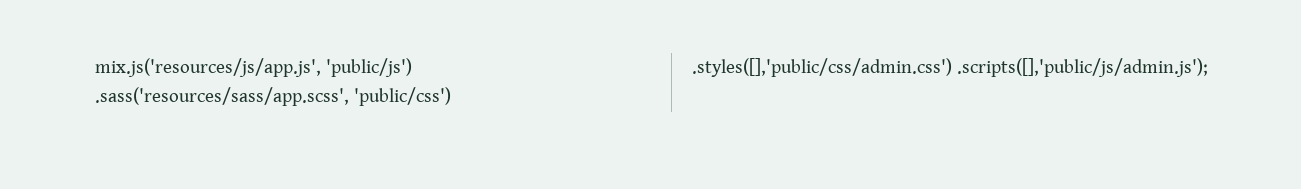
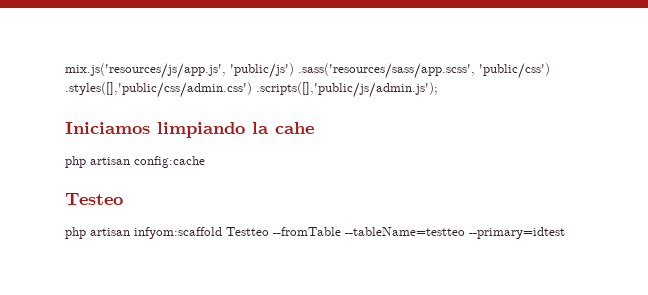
(1208, 67) none -> [65,122,314,138] [65,156,205,168] [65,193,123,205] [65,227,565,239] // Iniciamos limpiando la cahe // php artisan config:cache // Testeo // php artisan infyom:scaffold Testteo --fromTable --tableName=testteo --primary=idtest

